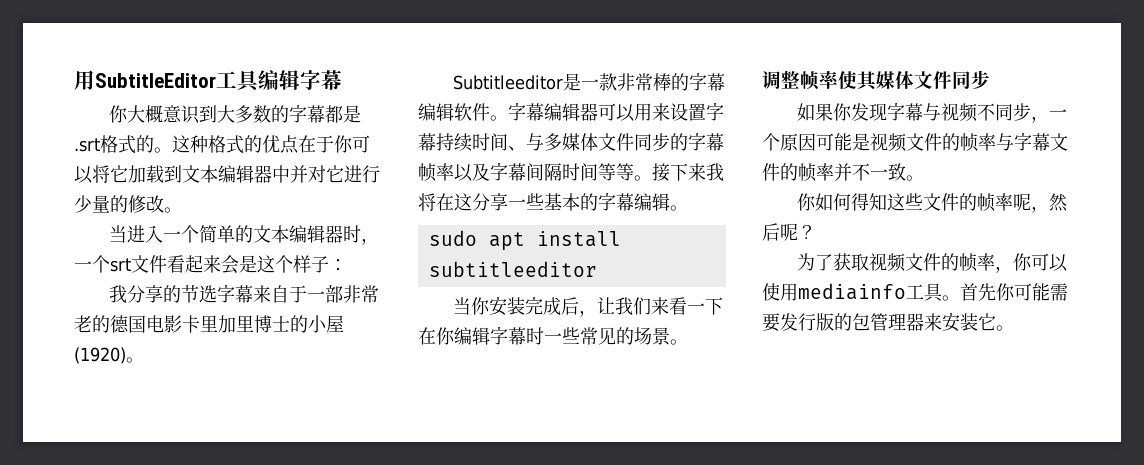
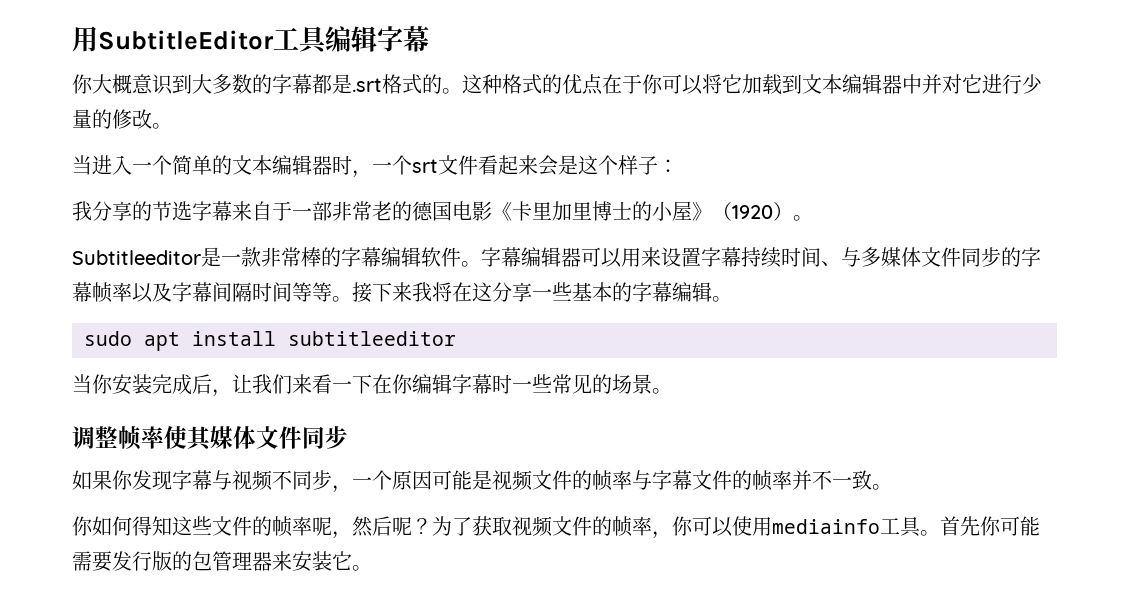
(182, 324) none -> [492,202,512,221] 《
[74,347,126,364] (1920) -> [692,202,793,221] 》（1920）
(816, 232) // -> (432, 526) none

